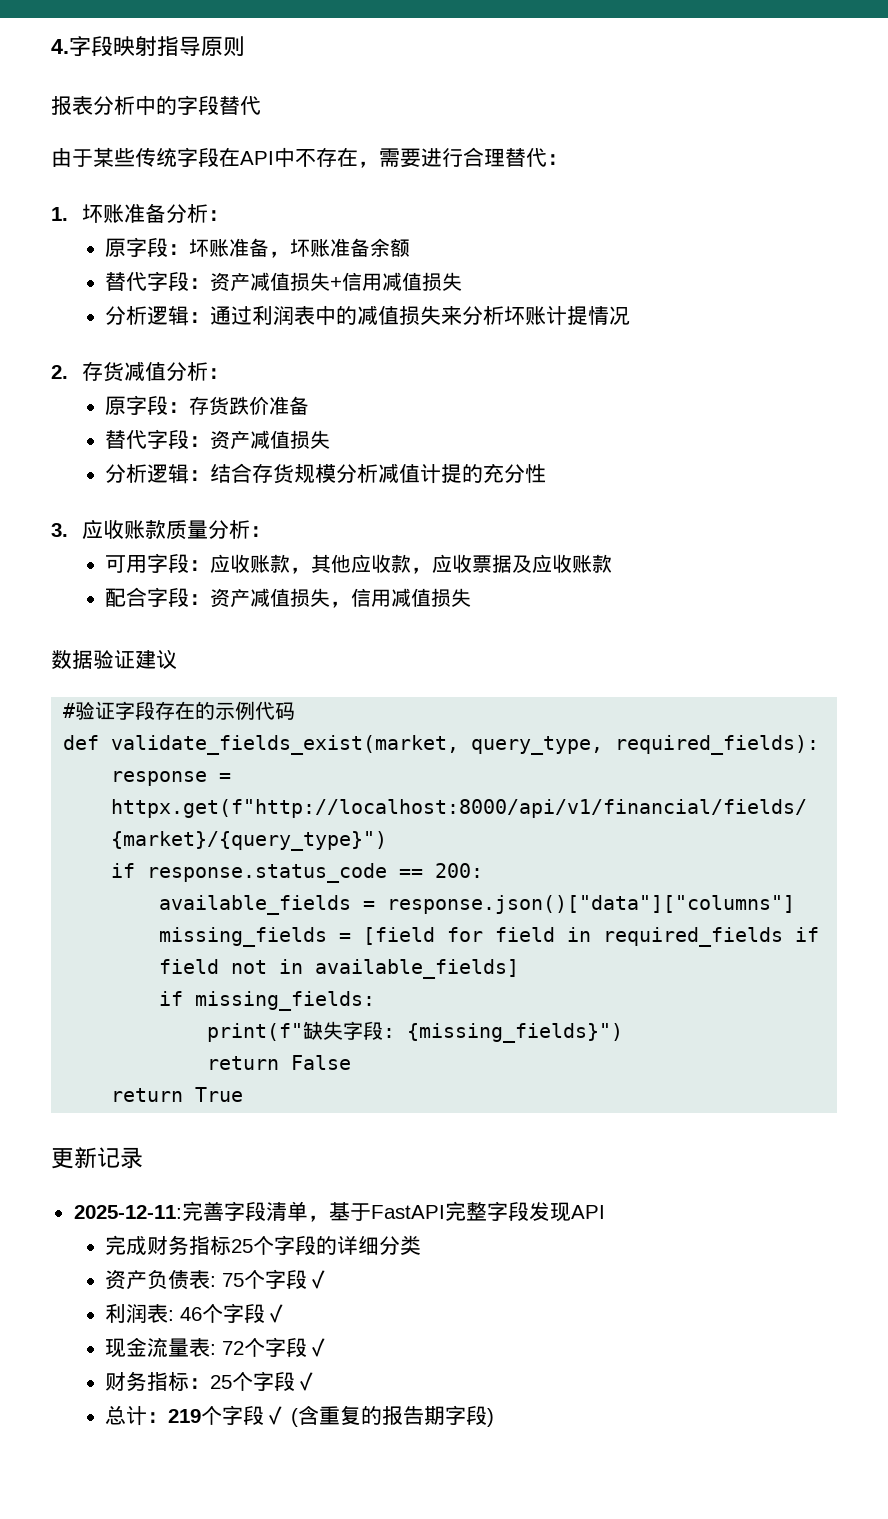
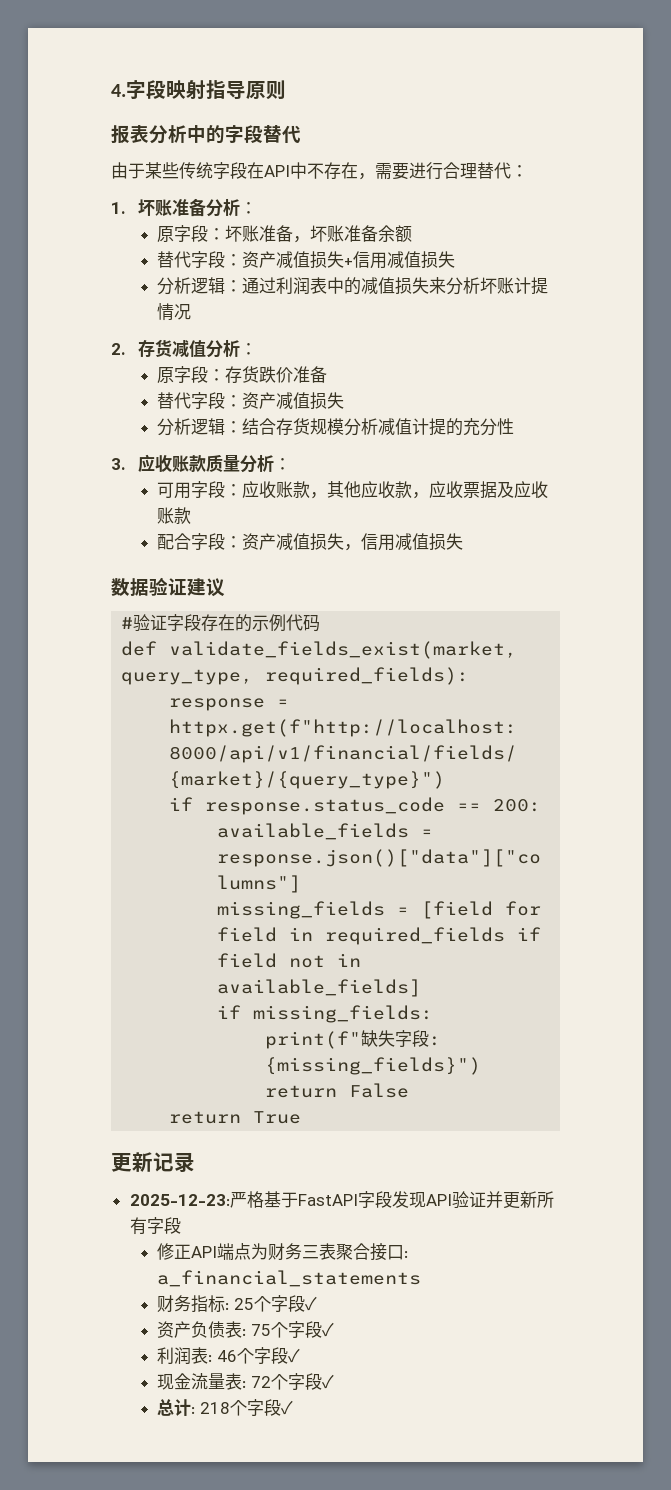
[73,1201,329,1222] 2025-12-11:完善字段清单， -> [129,1191,264,1208] 2025-12-23:严格
[444,1201,487,1221] 完整 -> (358, 1200) none
[104,1235,421,1255] // 完成财务指标25个字段的详细分类 -> [451,1191,554,1209] [129,1217,181,1235] [156,1243,408,1261] [156,1270,421,1287] [156,1295,317,1313] 验证并更新所有字段 // 修正API端点为财务三表聚合接口: a_financial_statements // 财务指标: 25个字段✓
[104,1371,316,1391] [104,1405,494,1427] 财务指标：25个字段✓ // 总计：219个字段✓ (含重复的报告期字段) -> [156,1399,293,1416] 总计: 218个字段✓

